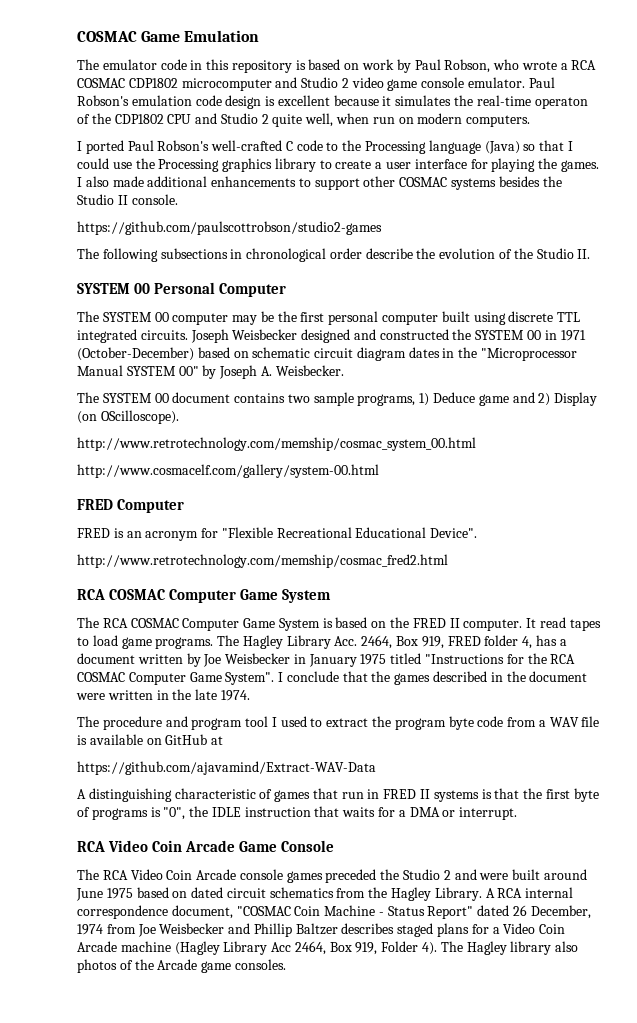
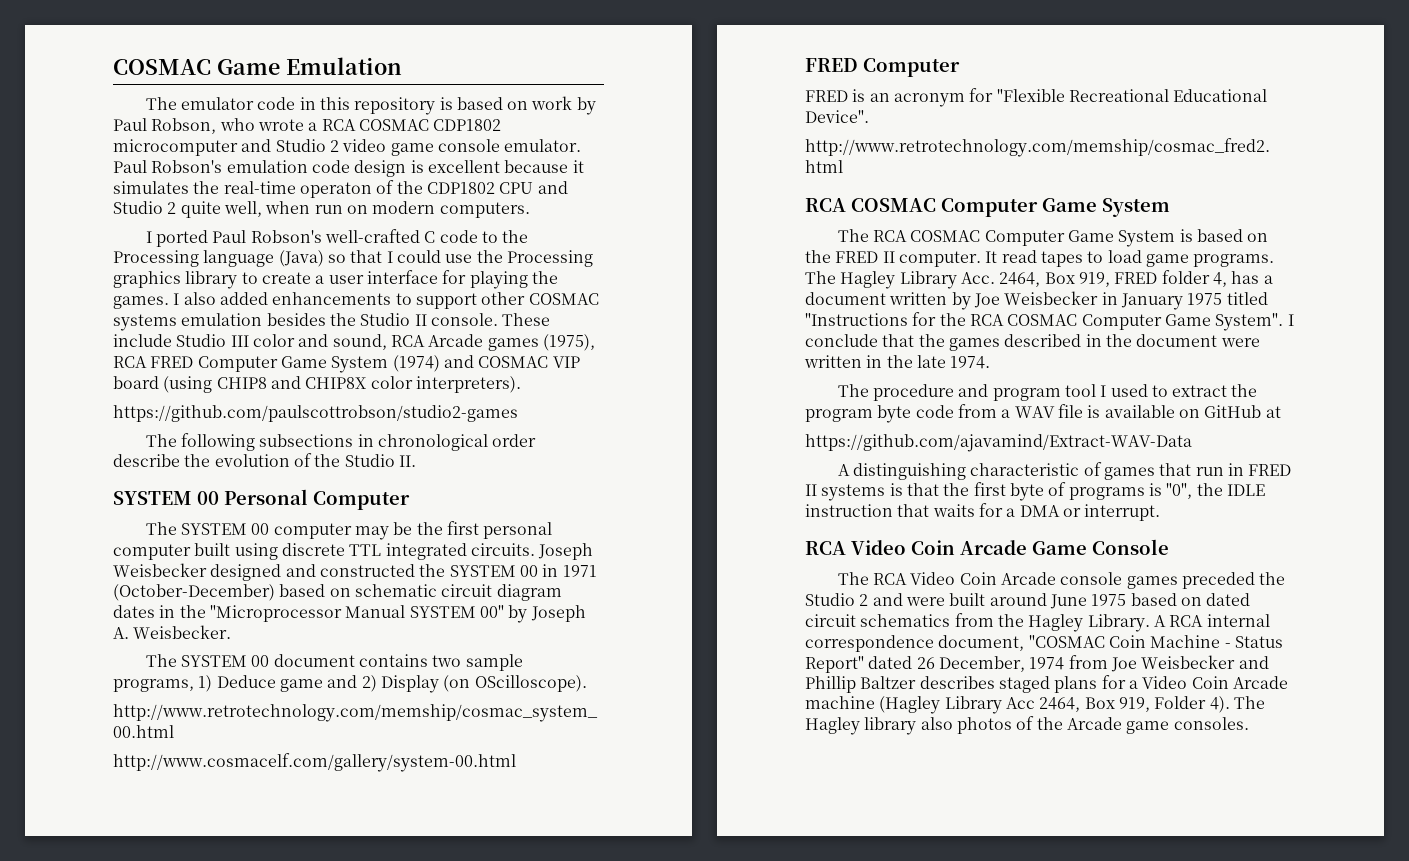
[112,176,208,187] made additional -> [219,292,268,305] added
(497, 184) none -> [181,313,263,326] emulation
(178, 199) none -> [502,313,551,326] [113,334,595,351] [113,355,580,373] [113,376,521,393] These include Studio III color and sound, RCA Arcade games (1975), RCA FRED Computer Game System (1974) and COSMAC VIP board (using CHIP8 and CHIP8X color interpreters).

